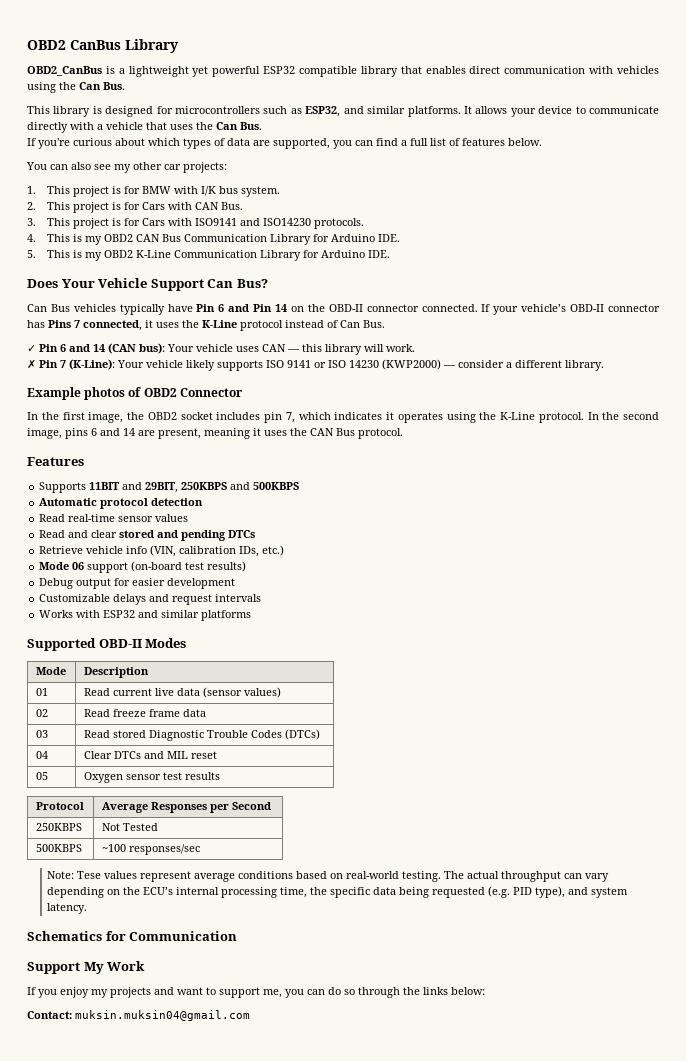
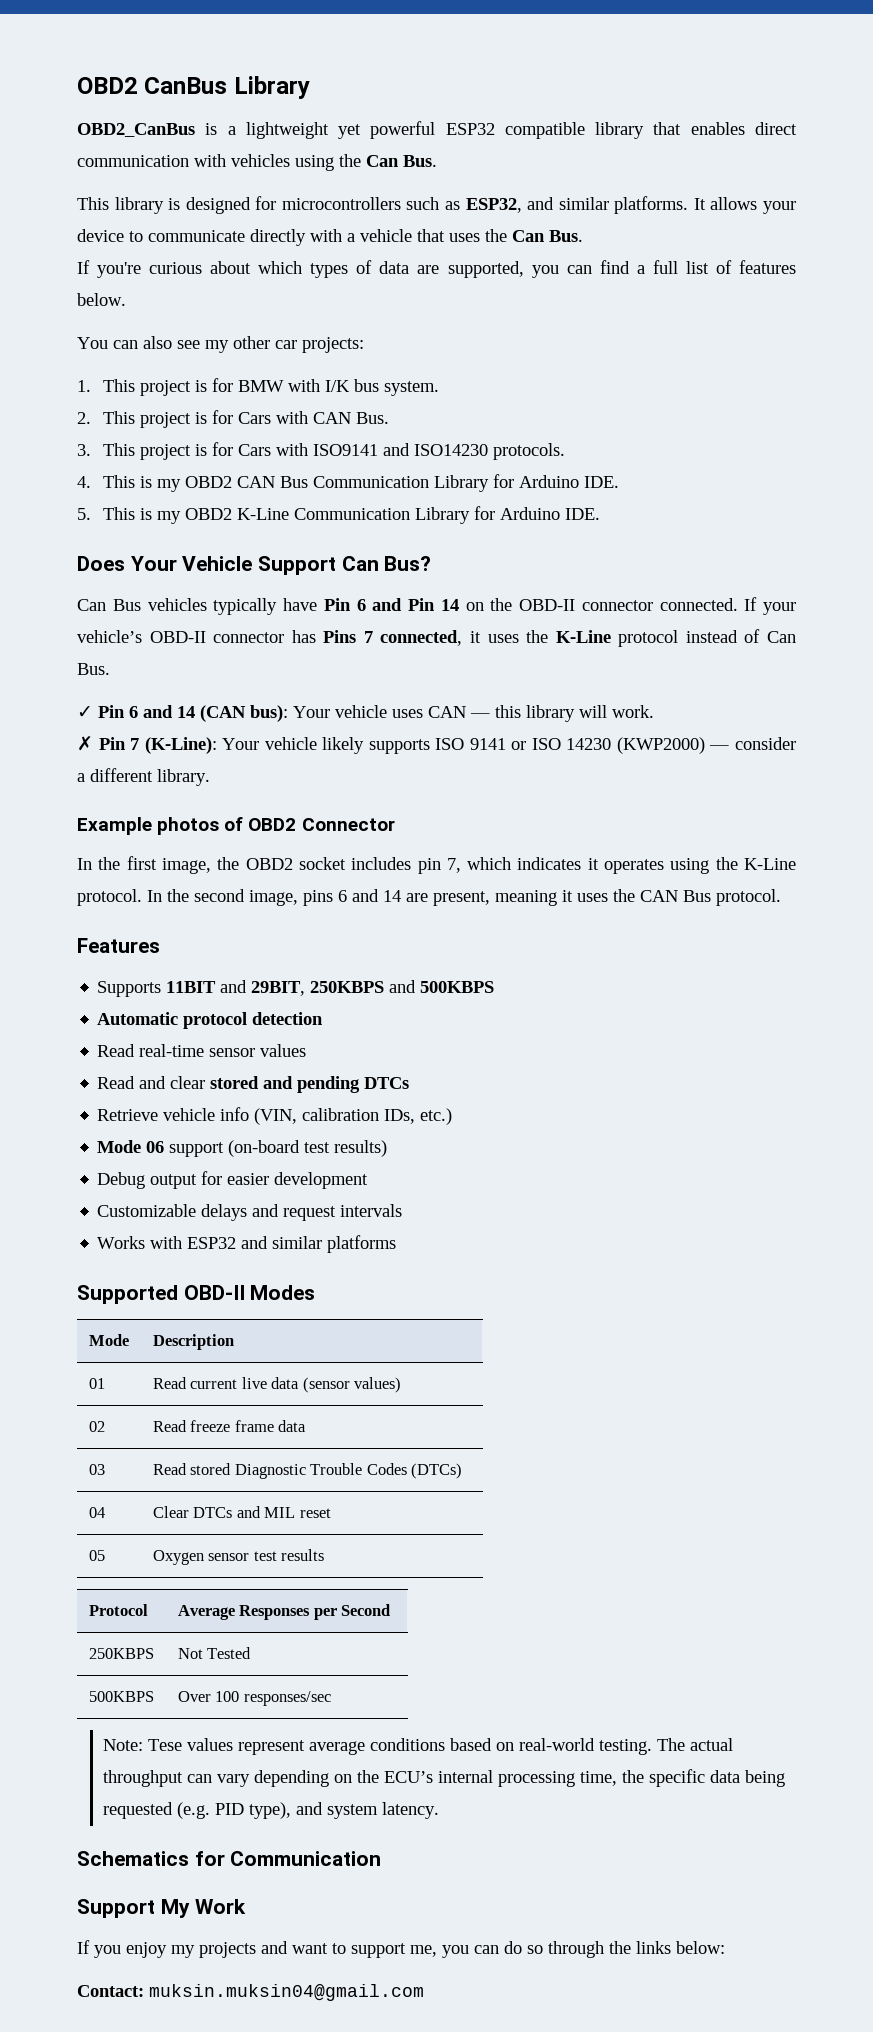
[101,844,126,852] ~100 -> [177,1691,240,1702] Over 100

